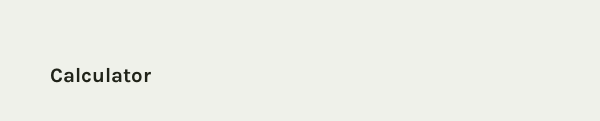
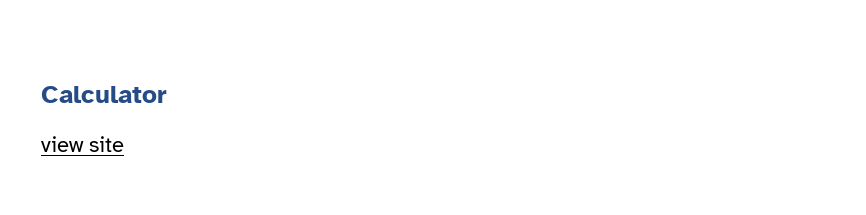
(151, 75) none -> [41,136,124,152] // view site

